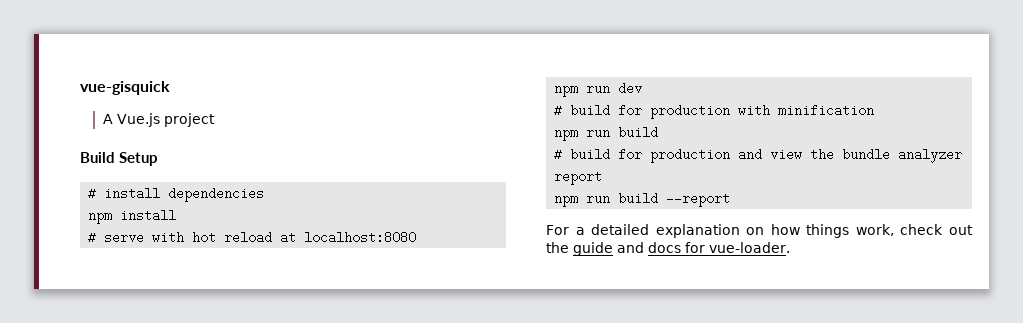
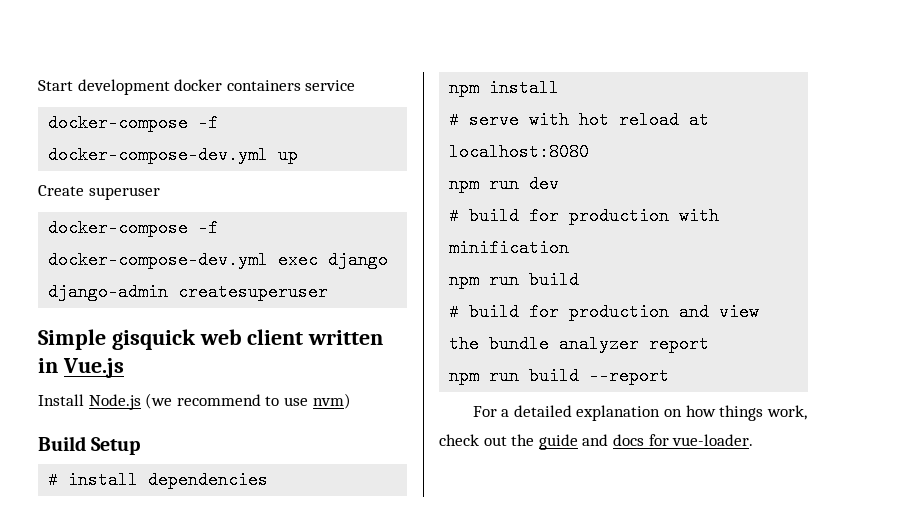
[80,81,170,95] [102,113,215,127] vue-gisquick // A Vue.js project -> [38,79,356,95] [48,114,219,132] [48,146,299,164] [38,185,160,200] [48,219,219,237] [48,251,389,269] [48,283,329,301] [38,329,384,350] [38,358,124,378] [38,393,351,410] Start development docker containers service // docker-compose -f docker-compose-dev.yml up // Create superuser // docker-compose -f docker-compose-dev.yml exec django django-admin createsuperuser // Simple gisquick web client written in Vue.js // Install Node.js (we recommend to use nvm)

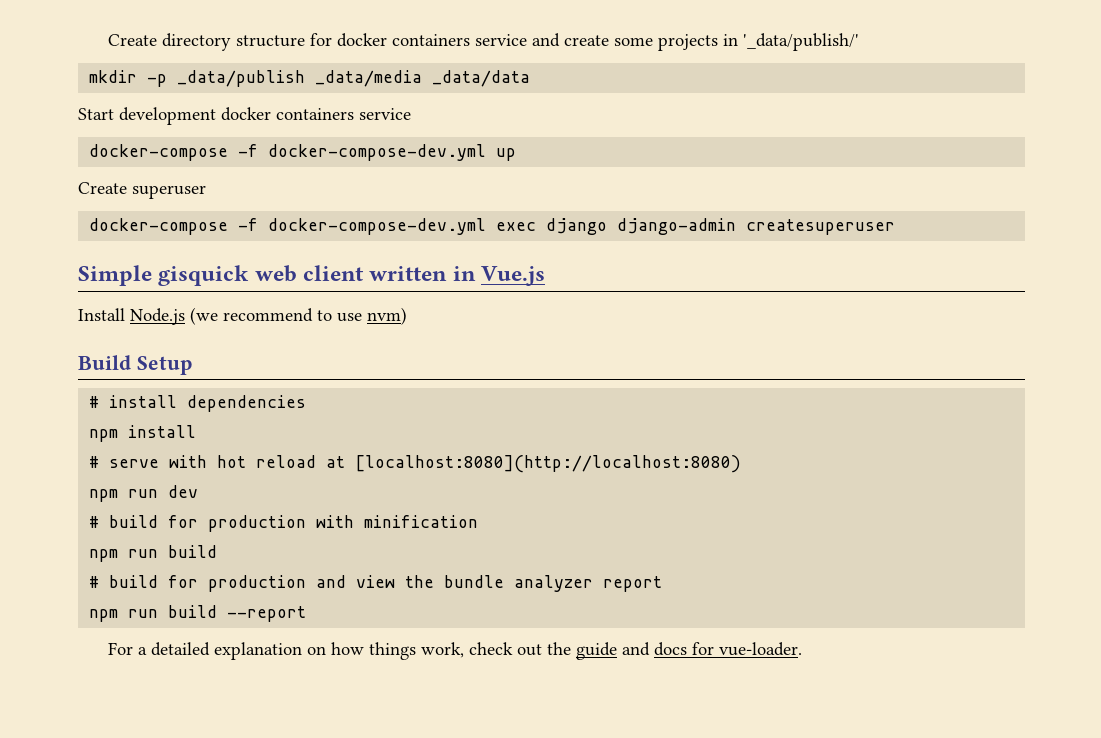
(38, 85) none -> [108,33,860,51] [89,70,531,87] Create directory structure for docker containers service and create some projects in '_data/publish/' // mkdir -p _data/publish _data/media _data/data //
[449,143,590,161] localhost:8080 -> [355,455,742,473] [localhost:8080](http://localhost:8080)

